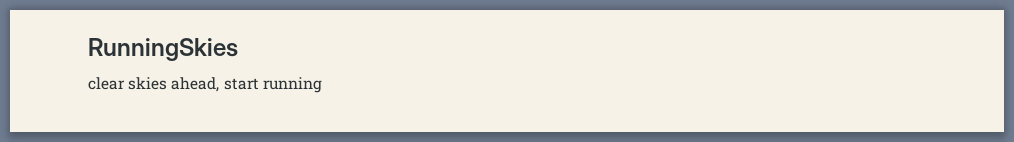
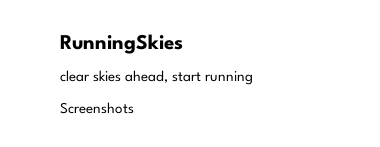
(322, 85) none -> [60,102,134,114] // Screenshots

